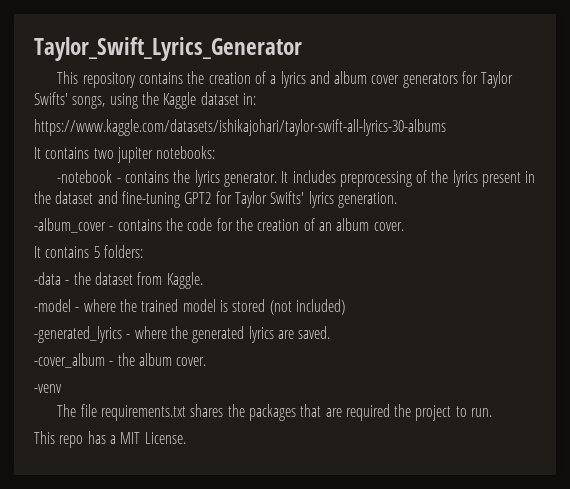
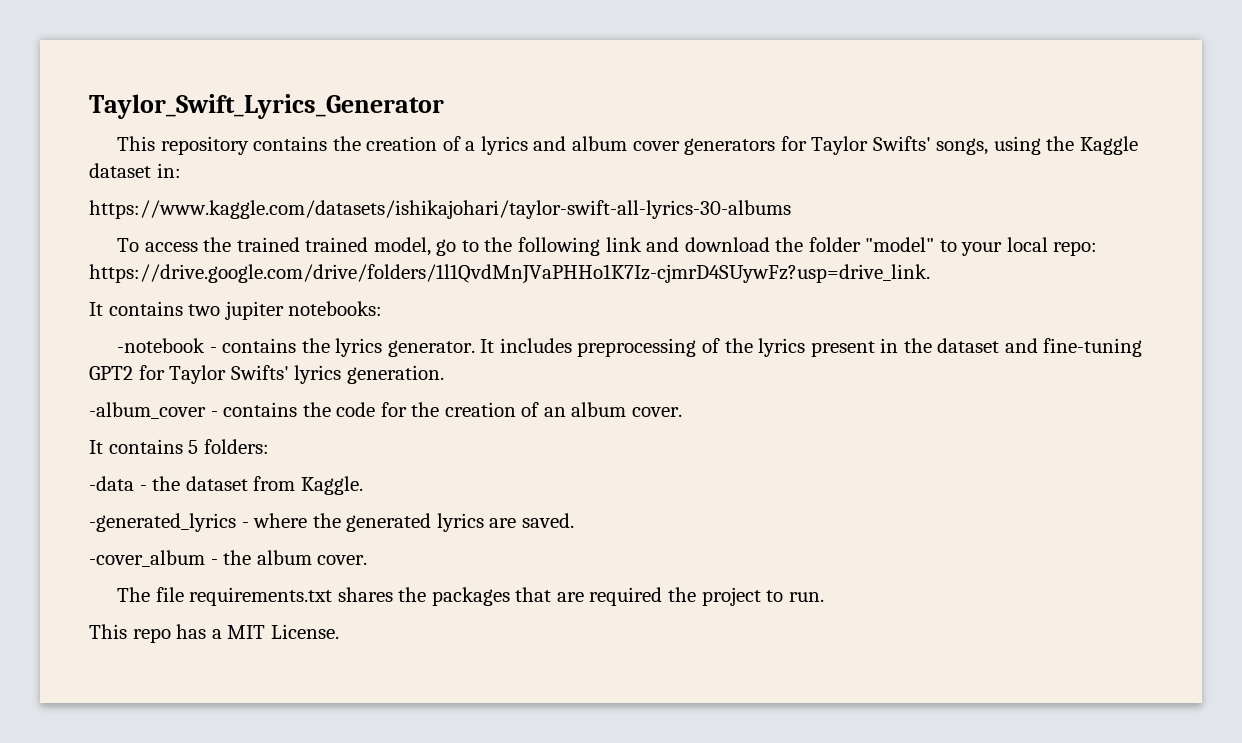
(446, 127) none -> [117,237,1098,256] [89,264,930,284] // To access the trained trained model, go to the following link and download the folder "model" to your local repo: https://drive.google.com/drive/folders/1l1QvdMnJVaPHHo1K7Iz-cjmrD4SUywFz?usp=drive_link.
[34,299,345,315] // -model - where the trained model is stored (not included) -> (363, 485) none
[34,384,62,393] // -venv -> (368, 560) none

